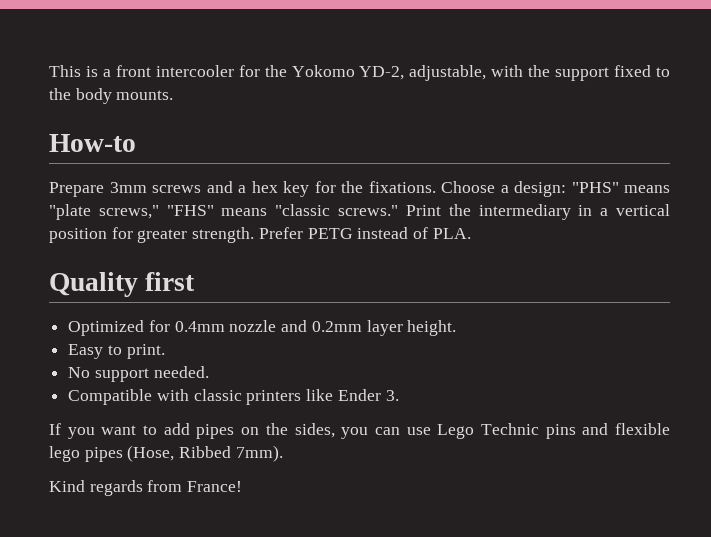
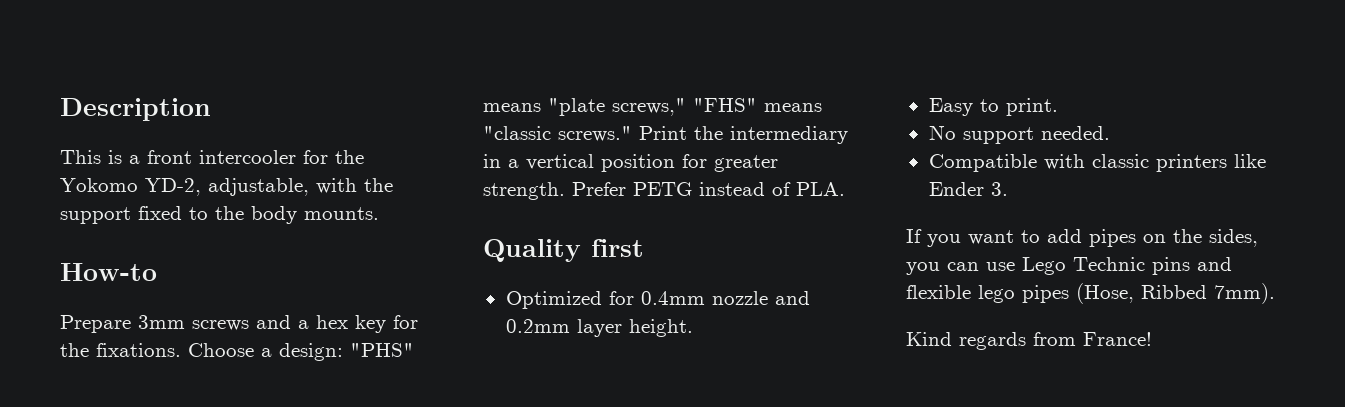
(49, 71) none -> [60,98,211,121] Description //

